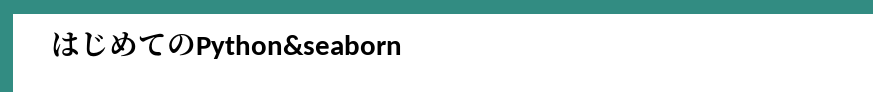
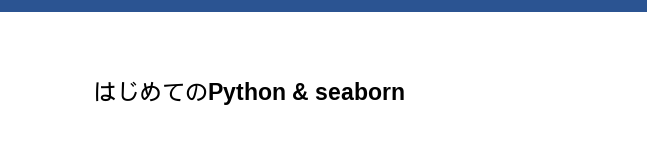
[196,35,402,59] Python&seaborn -> [208,82,406,105] Python & seaborn

